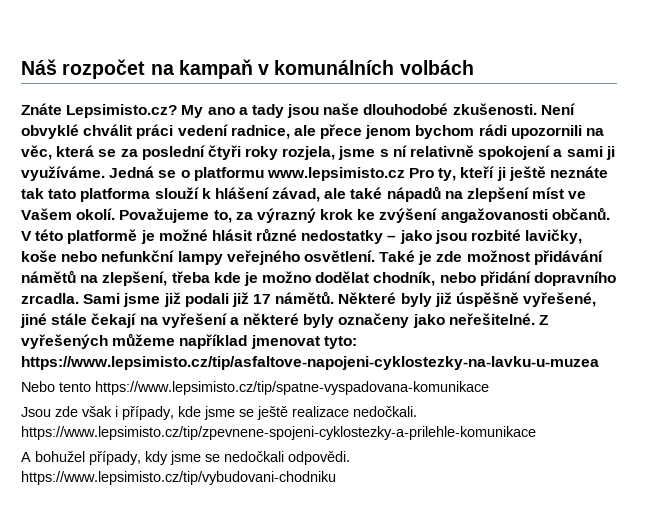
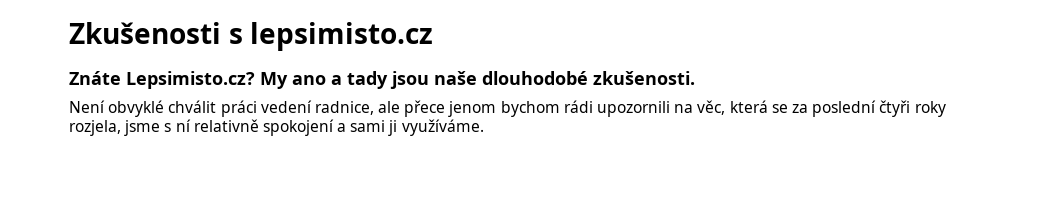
[21,59,474,79] Náš rozpočet na kampaň v komunálních volbách -> [69,22,434,51] Zkušenosti s lepsimisto.cz
(537, 109) none -> (695, 78) //
[109,166,609,181] [21,186,587,202] [21,207,610,223] [21,228,583,244] [21,250,603,265] [21,270,617,286] [21,291,597,307] [20,313,550,328] [21,333,357,349] [21,356,599,370] [21,381,489,395] [21,406,417,420] [21,426,536,440] [21,451,350,465] [21,471,336,485] Jedná se o platformu www.lepsimisto.cz Pro ty, kteří ji ještě neznáte tak tato platforma slouží k hlášení závad, ale také nápadů na zlepšení míst ve Vašem okolí. Považujeme to, za výrazný krok ke zvýšení angažovanosti občanů. V této platformě je možné hlásit různé nedostatky – jako jsou rozbité lavičky, koše nebo nefunkční lampy veřejného osvětlení. Také je zde možnost přidávání námětů na zlepšení, třeba kde je možno dodělat chodník, nebo přidání dopravního zrcadla. Sami jsme již podali již 17 námětů. Některé byly již úspěšně vyřešené, jiné stále čekají na vyřešení a některé byly označeny jako neřešitelné. Z vyřešených můžeme například jmenovat tyto: https://www.lepsimisto.cz/tip/asfaltove-napojeni-cyklostezky-na-lavku-u-muzea // Nebo tento https://www.lepsimisto.cz/tip/spatne-vyspadovana-komunikace // Jsou zde však i případy, kde jsme se ještě realizace nedočkali. https://www.lepsimisto.cz/tip/zpevnene-spojeni-cyklostezky-a-prilehle-komunikace // A bohužel případy, kdy jsme se nedočkali odpovědi. https://www.lepsimisto.cz/tip/vybudovani-chodniku -> (484, 127) none

